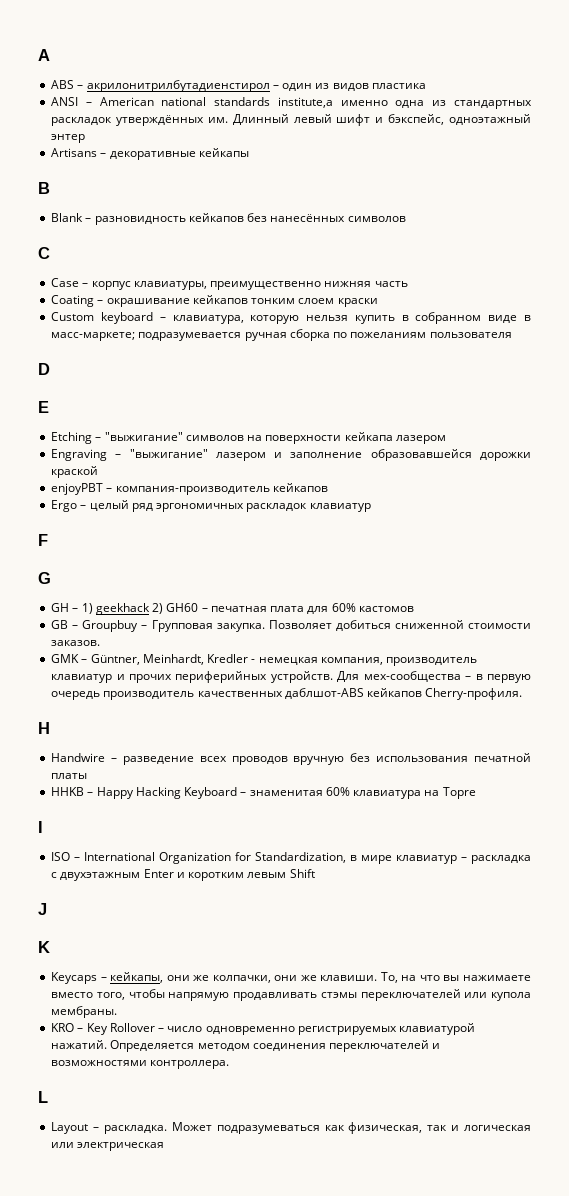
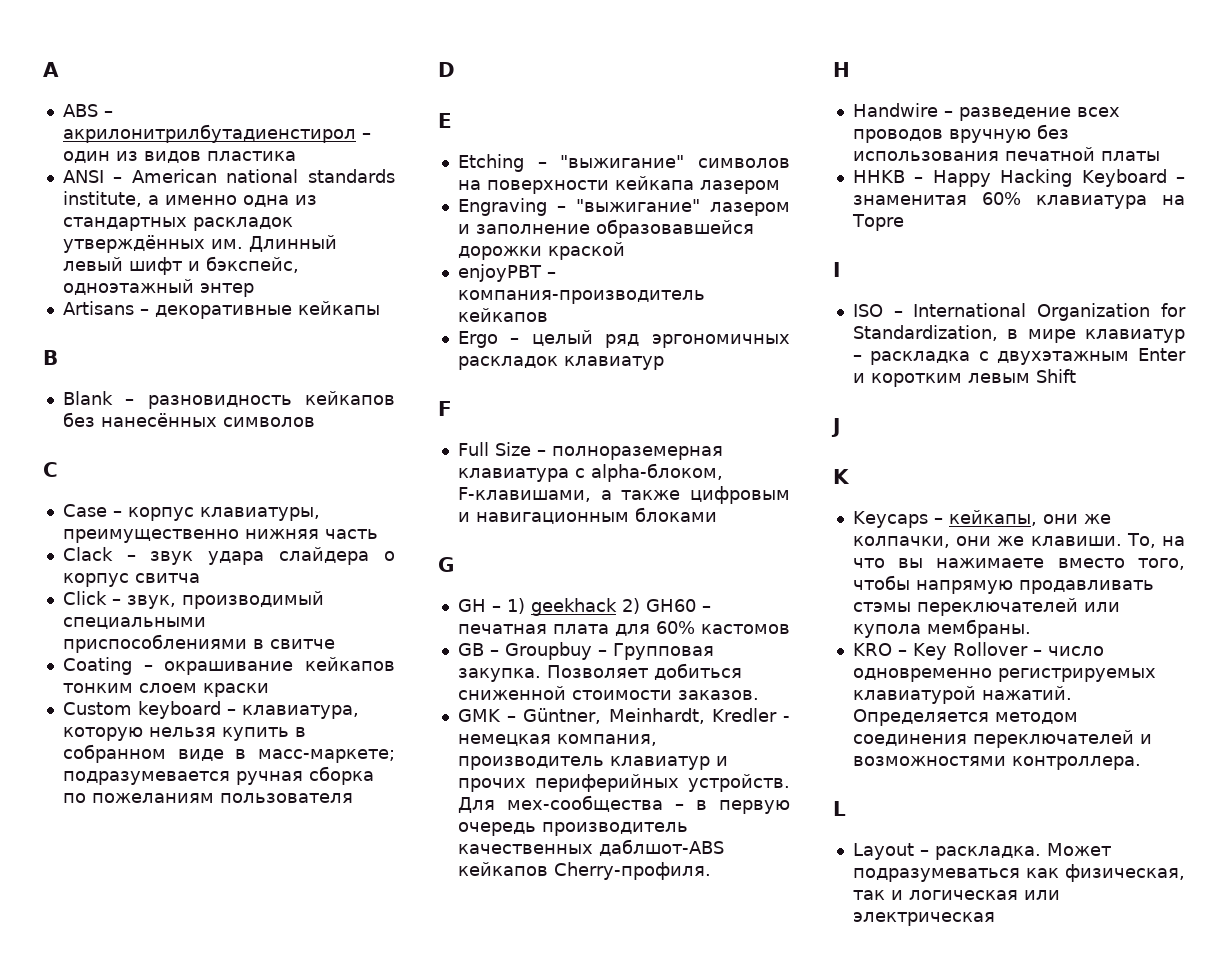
[277,97,333,108] institute,а -> [62,191,159,207] institute, а
(408, 284) none -> [62,547,395,565] [62,573,200,587] [62,591,324,609] [62,617,206,629] [62,634,335,653] // Clack – звук удара слайдера о корпус свитча // Click – звук, производимый специальными приспособлениями в свитче
(48, 540) none -> [457,442,723,460] [457,463,723,482] [457,486,790,504] [457,507,717,524] // Full Size – полнораземерная клавиатура с alpha-блоком, F-клавишами, а также цифровым и навигационным блоками

